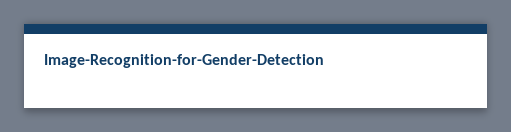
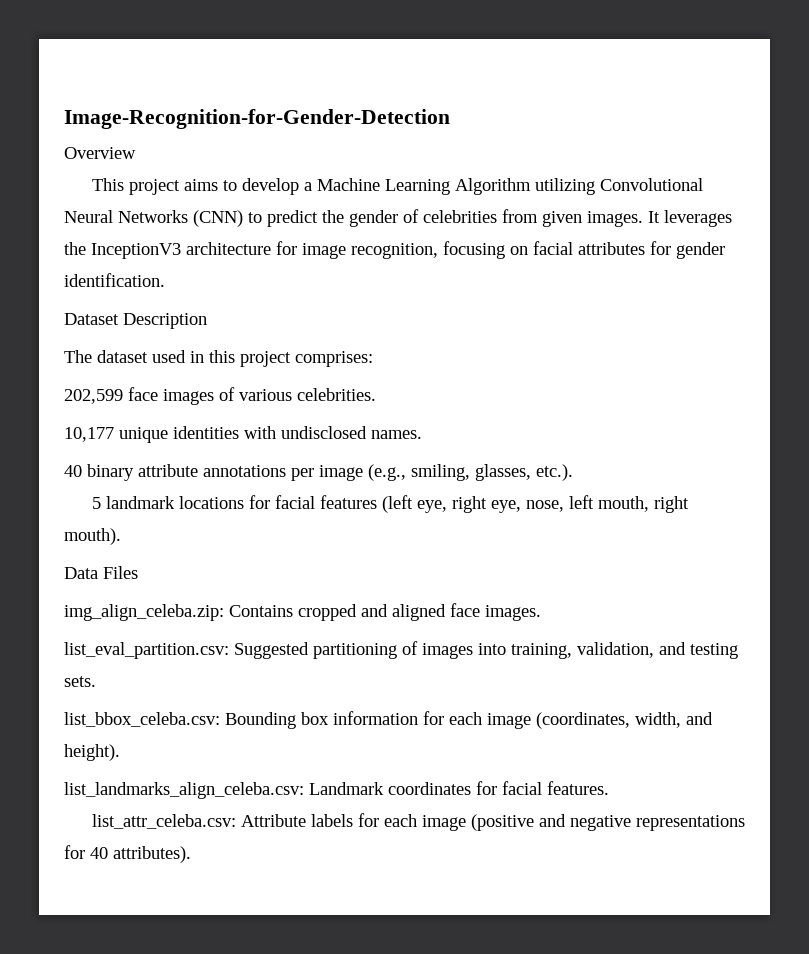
(324, 61) none -> [64,147,136,159] [91,178,703,195] [64,209,732,227] [64,241,725,259] [64,273,165,287] [64,313,207,329] [64,350,373,367] [64,387,376,405] [64,426,422,443] [64,464,573,481] [91,495,689,513] [64,528,121,545] [64,566,138,579] [64,603,541,621] [64,641,738,659] [64,676,96,687] [64,711,713,729] [64,744,120,761] [64,781,609,799] [91,813,745,831] [64,845,191,863] // Overview // This project aims to develop a Machine Learning Algorithm utilizing Convolutional Neural Networks (CNN) to predict the gender of celebrities from given images. It leverages the InceptionV3 architecture for image recognition, focusing on facial attributes for gender identification. // Dataset Description // The dataset used in this project comprises: // 202,599 face images of various celebrities. // 10,177 unique identities with undisclosed names. // 40 binary attribute annotations per image (e.g., smiling, glasses, etc.). // 5 landmark locations for facial features (left eye, right eye, nose, left mouth, right mouth). // Data Files // img_align_celeba.zip: Contains cropped and aligned face images. // list_eval_partition.csv: Suggested partitioning of images into training, validation, and testing sets. // list_bbox_celeba.csv: Bounding box information for each image (coordinates, width, and height). // list_landmarks_align_celeba.csv: Landmark coordinates for facial features. // list_attr_celeba.csv: Attribute labels for each image (positive and negative representations for 40 attributes).

